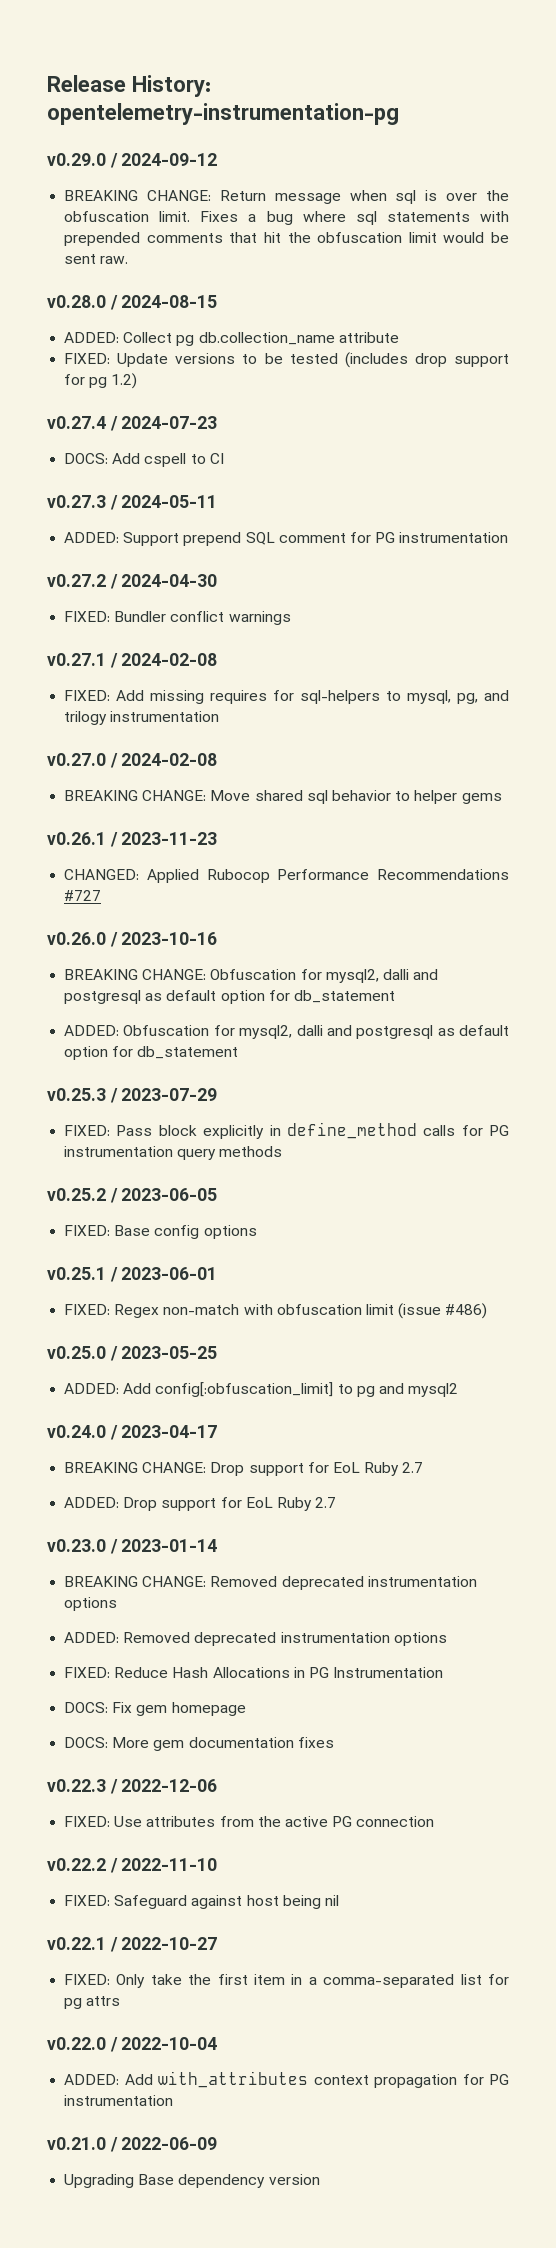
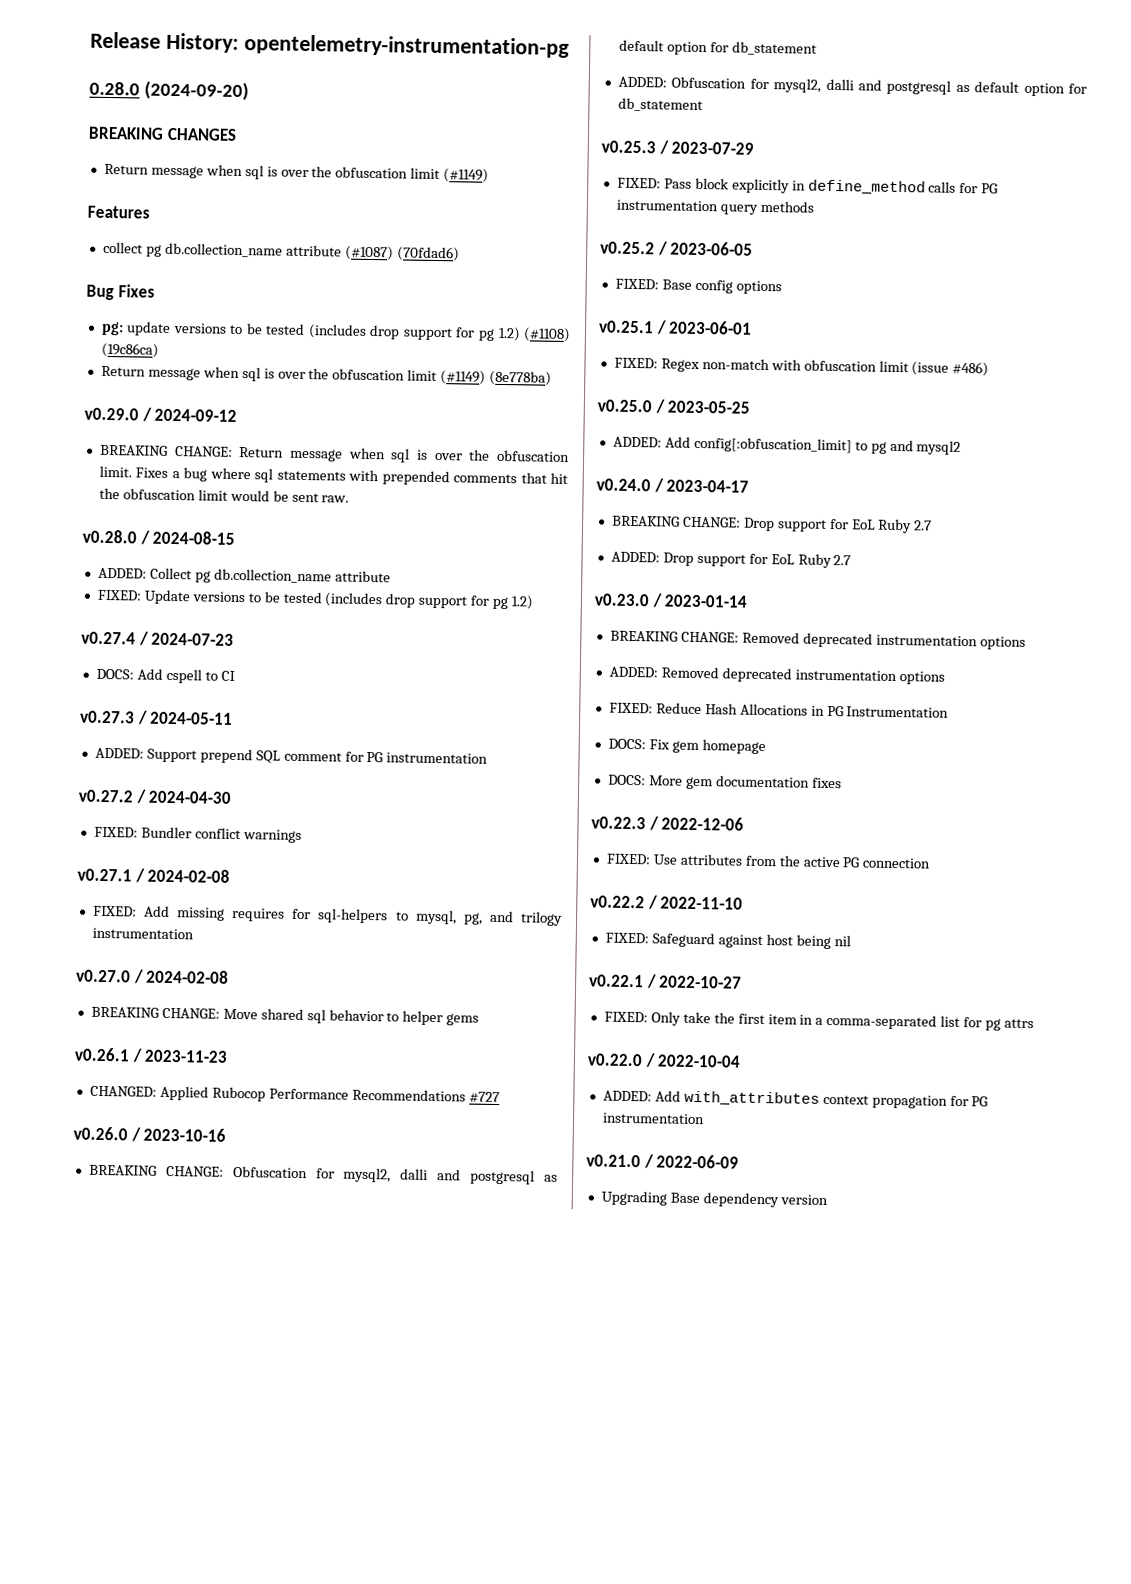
(399, 114) none -> [89,80,250,101] [88,126,237,141] [103,163,490,183] [87,205,150,219] [102,241,460,262] [86,284,155,301] [100,321,571,343] [100,342,159,358] [100,365,553,386] // 0.28.0 (2024-09-20) // BREAKING CHANGES // Return message when sql is over the obfuscation limit (#1149) // Features // collect pg db.collection_name attribute (#1087) (70fdad6) // Bug Fixes // pg: update versions to be tested (includes drop support for pg 1.2) (#1108) (19c86ca) // Return message when sql is over the obfuscation limit (#1149) (8e778ba)

